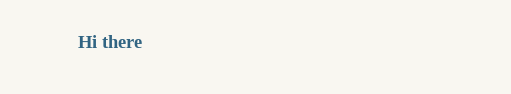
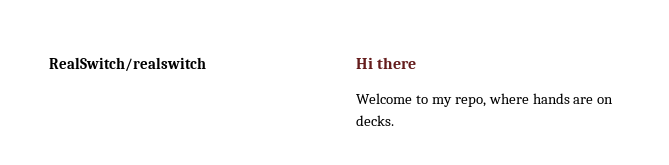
(78, 41) none -> [49,57,206,72] RealSwitch/realswitch //
(142, 41) none -> [356,93,614,107] [356,115,394,126] // Welcome to my repo, where hands are on decks.

